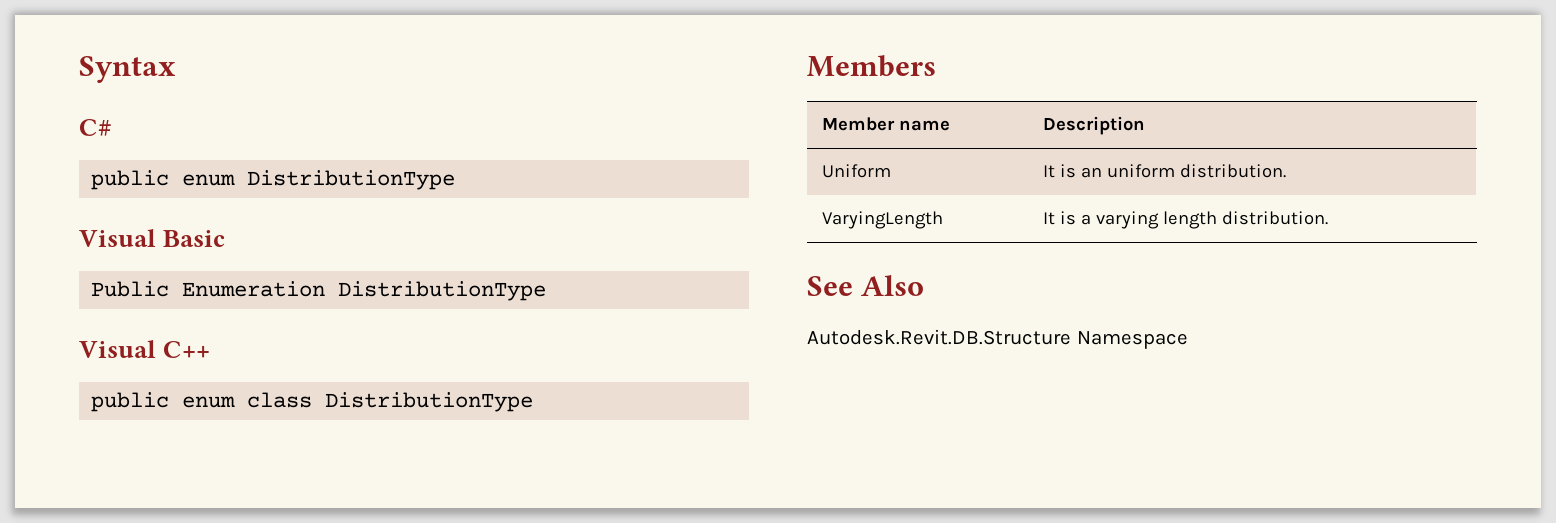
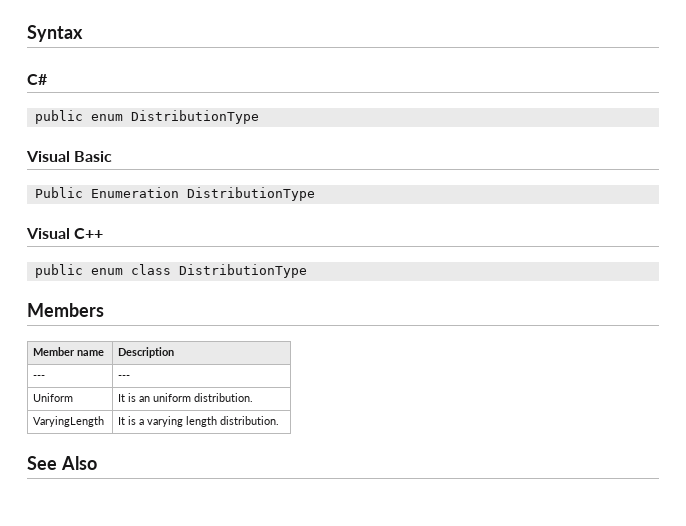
(1145, 125) none -> [33,375,46,379] [118,375,131,379] // --- | ---
[807,329,1188,349] // Autodesk.Revit.DB.Structure Namespace -> (97, 463) none

